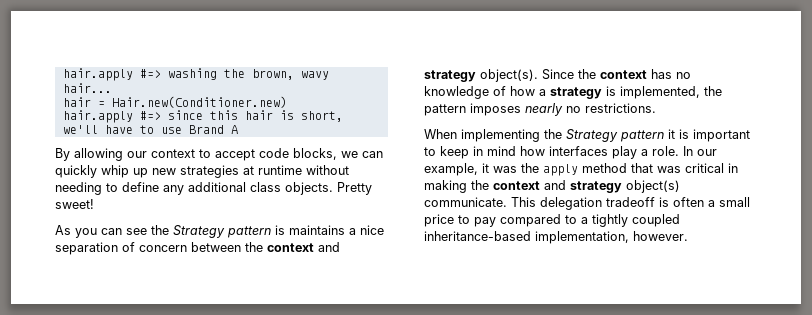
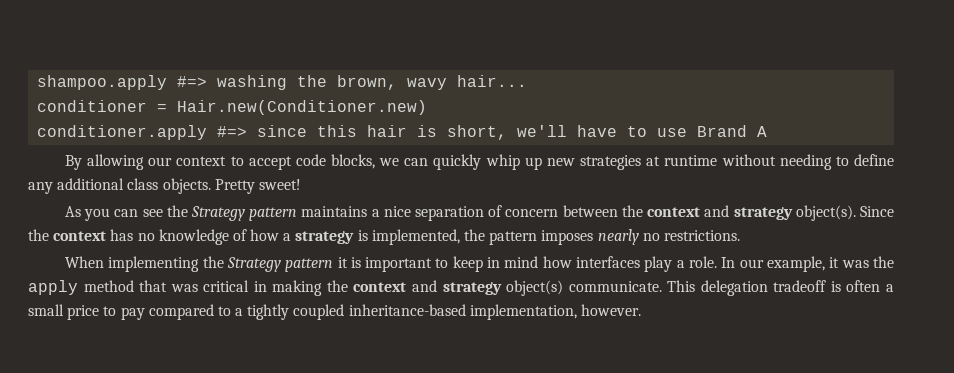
[62,68,133,81] hair.apply -> [37,75,168,90] shampoo.apply
[62,97,91,107] hair -> [37,100,148,112] conditioner
[62,110,133,123] hair.apply -> [37,125,208,140] conditioner.apply
[275,225,285,235] is -> (298, 214) none

